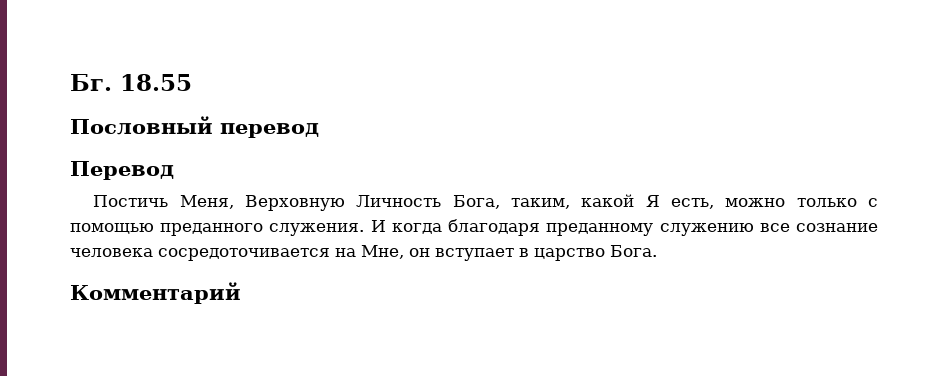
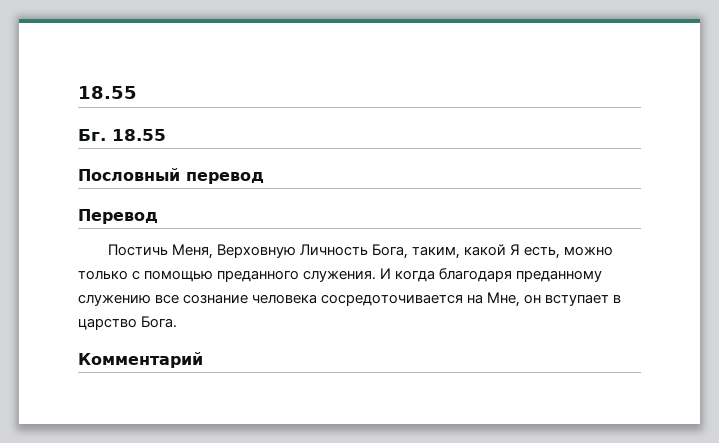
(70, 82) none -> [78,86,137,99] 18.55 //

